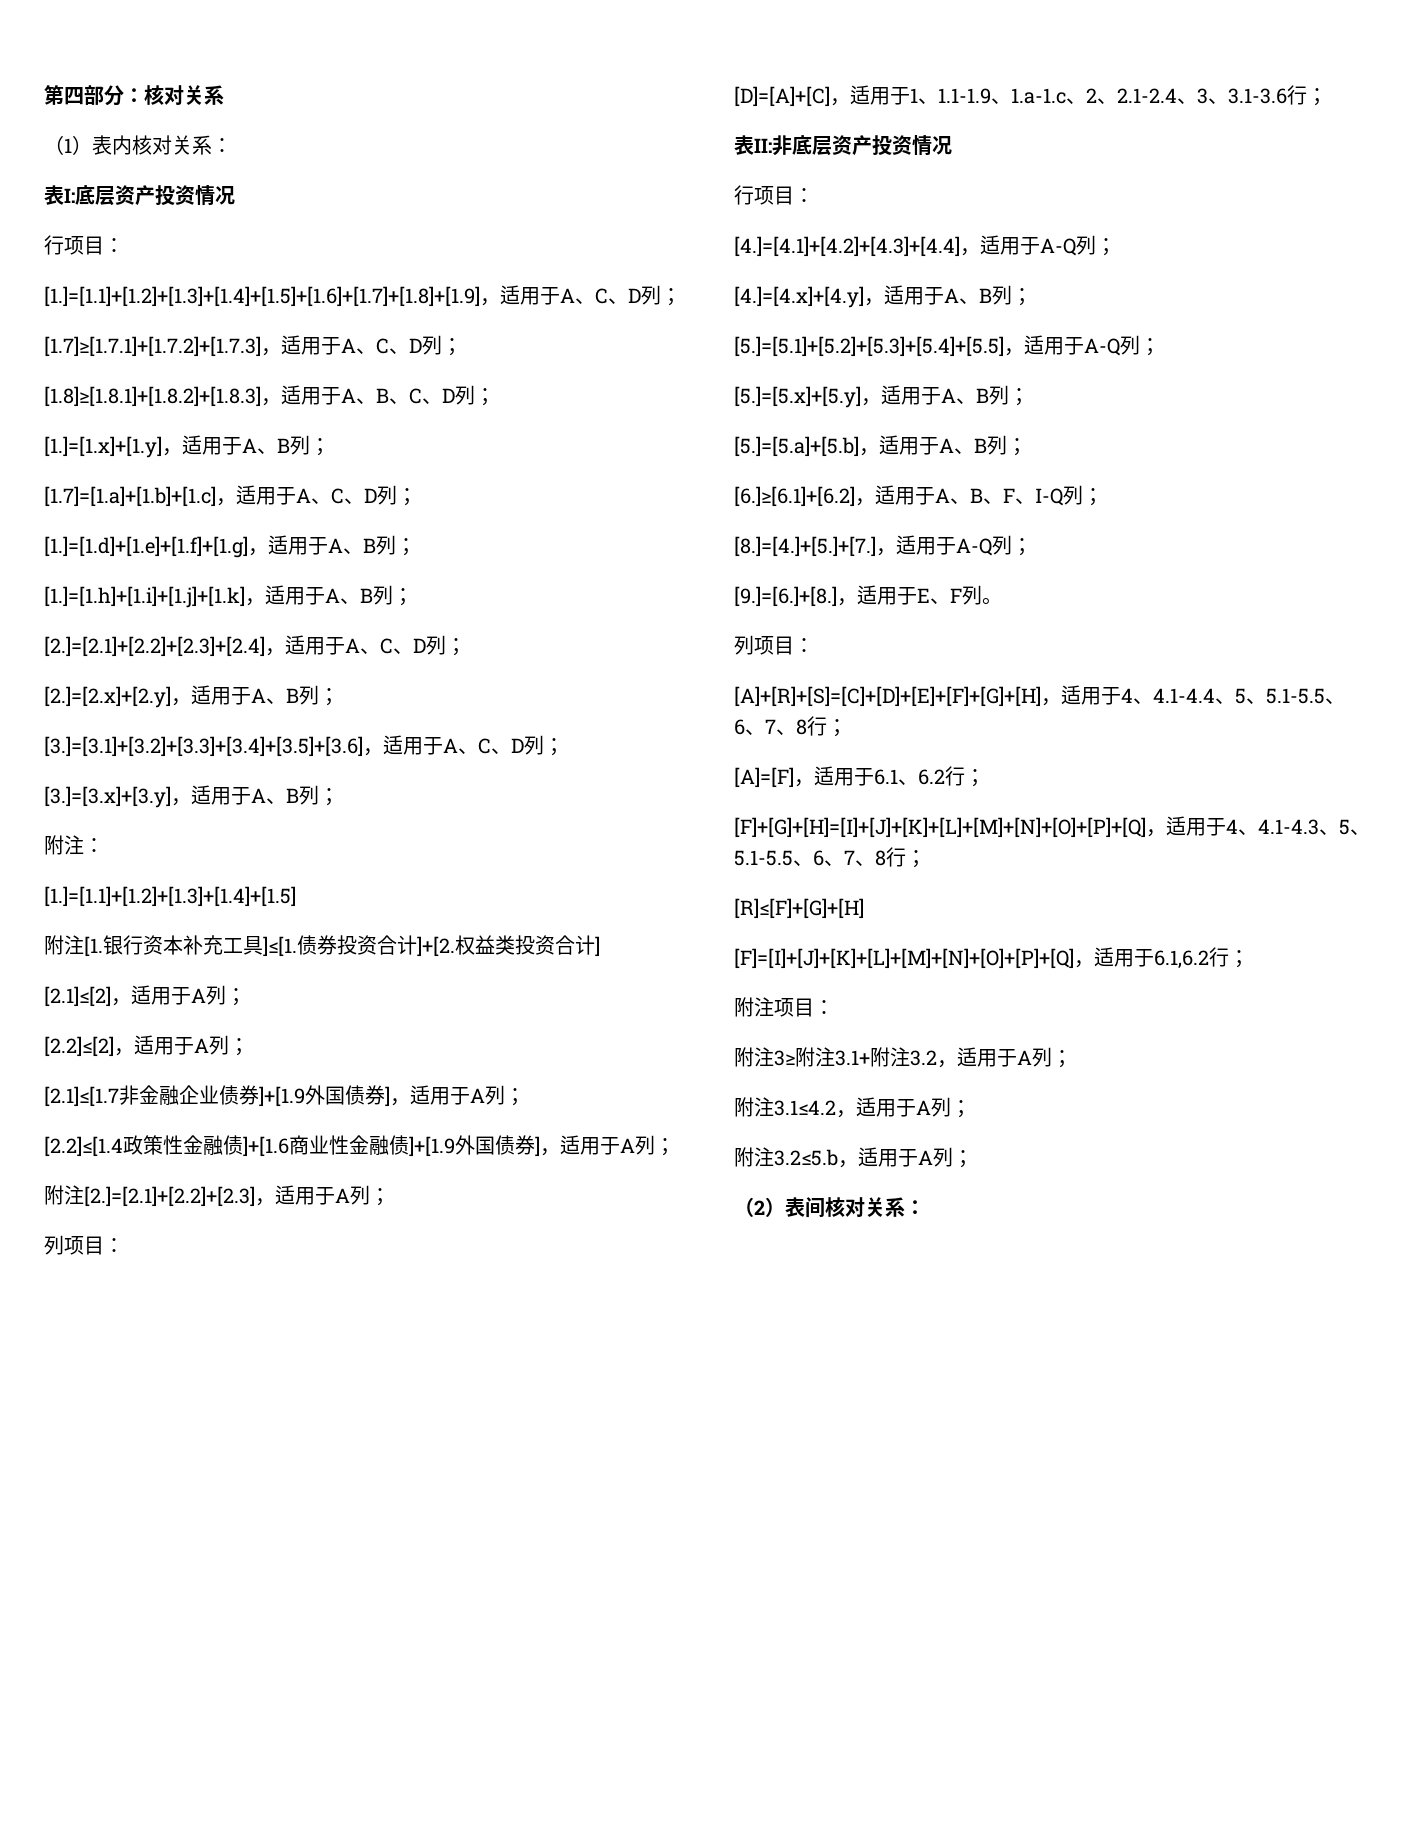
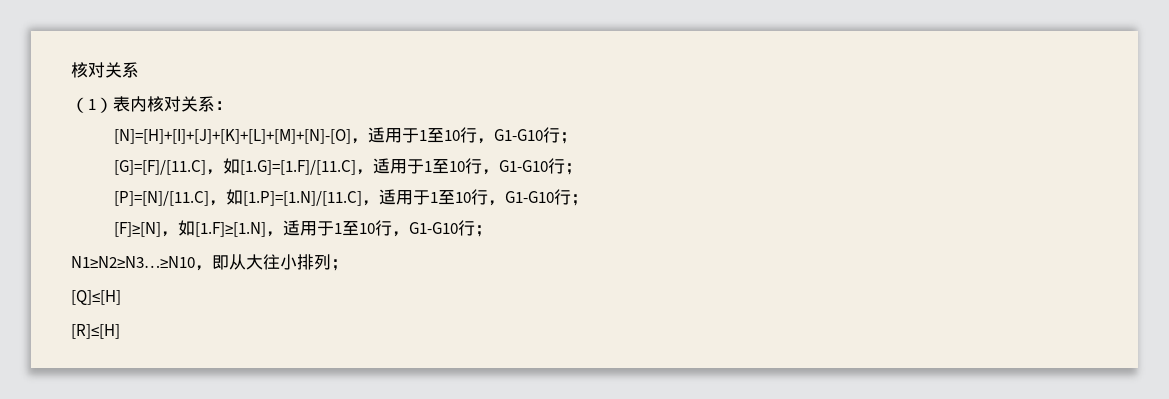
[44,85,144,106] 第四部分： -> (71, 70) none
[44,185,235,206] [44,235,124,255] [44,285,681,307] [44,335,462,357] [44,385,495,407] [44,435,330,458] [44,485,417,507] [44,535,416,558] [44,585,413,608] [44,635,466,657] [44,685,339,708] [44,735,564,757] [44,785,339,808] [44,835,104,855] [44,886,296,907] [44,935,600,957] [44,985,246,1007] [44,1035,249,1057] [44,1085,525,1107] [44,1135,675,1157] [44,1185,390,1207] [44,1235,124,1255] [734,85,1327,107] [734,135,952,156] [734,185,814,205] [734,235,1116,257] [734,285,1032,308] [734,335,1160,357] [734,385,1029,408] [734,435,1027,457] [734,485,1103,507] [734,535,1032,557] [734,585,1002,607] [734,635,814,655] [734,685,1345,707] [734,716,847,737] [734,766,985,788] [734,816,1370,838] [734,847,926,868] [734,898,864,919] [734,947,1249,969] [734,997,834,1017] [734,1047,1072,1068] [734,1097,971,1118] [734,1147,973,1168] [734,1197,925,1218] 表I:底层资产投资情况 // 行项目： // [1.]=[1.1]+[1.2]+[1.3]+[1.4]+[1.5]+[1.6]+[1.7]+[1.8]+[1.9]，适用于A、C、D列； // [1.7]≥[1.7.1]+[1.7.2]+[1.7.3]，适用于A、C、D列； // [1.8]≥[1.8.1]+[1.8.2]+[1.8.3]，适用于A、B、C、D列； // [1.]=[1.x]+[1.y]，适用于A、B列； // [1.7]=[1.a]+[1.b]+[1.c]，适用于A、C、D列； // [1.]=[1.d]+[1.e]+[1.f]+[1.g]，适用于A、B列； // [1.]=[1.h]+[1.i]+[1.j]+[1.k]，适用于A、B列； // [2.]=[2.1]+[2.2]+[2.3]+[2.4]，适用于A、C、D列； // [2.]=[2.x]+[2.y]，适用于A、B列； // [3.]=[3.1]+[3.2]+[3.3]+[3.4]+[3.5]+[3.6]，适用于A、C、D列； // [3.]=[3.x]+[3.y]，适用于A、B列； // 附注： // [1.]=[1.1]+[1.2]+[1.3]+[1.4]+[1.5] // 附注[1.银行资本补充工具]≤[1.债券投资合计]+[2.权益类投资合计] // [2.1]≤[2]，适用于A列； // [2.2]≤[2]，适用于A列； // [2.1]≤[1.7非金融企业债券]+[1.9外国债券]，适用于A列； // [2.2]≤[1.4政策性金融债]+[1.6商业性金融债]+[1.9外国债券]，适用于A列； // 附注[2.]=[2.1]+[2.2]+[2.3]，适用于A列； // 列项目： // [D]=[A]+[C]，适用于1、1.1-1.9、1.a-1.c、2、2.1-2.4、3、3.1-3.6行； // 表II:非底层资产投资情况 // 行项目： // [4.]=[4.1]+[4.2]+[4.3]+[4.4]，适用于A-Q列； // [4.]=[4.x]+[4.y]，适用于A、B列； // [5.]=[5.1]+[5.2]+[5.3]+[5.4]+[5.5]，适用于A-Q列； // [5.]=[5.x]+[5.y]，适用于A、B列； // [5.]=[5.a]+[5.b]，适用于A、B列； // [6.]≥[6.1]+[6.2]，适用于A、B、F、I-Q列； // [8.]=[4.]+[5.]+[7.]，适用于A-Q列； // [9.]=[6.]+[8.]，适用于E、F列。 // 列项目： // [A]+[R]+[S]=[C]+[D]+[E]+[F]+[G]+[H]，适用于4、4.1-4.4、5、5.1-5.5、6、7、8行； // [A]=[F]，适用于6.1、6.2行； // [F]+[G]+[H]=[I]+[J]+[K]+[L]+[M]+[N]+[O]+[P]+[Q]，适用于4、4.1-4.3、5、5.1-5.5、6、7、8行； // [R]≤[F]+[G]+[H] // [F]=[I]+[J]+[K]+[L]+[M]+[N]+[O]+[P]+[Q]，适用于6.1,6.2行； // 附注项目： // 附注3≥附注3.1+附注3.2，适用于A列； // 附注3.1≤4.2，适用于A列； // 附注3.2≤5.b，适用于A列； // （2）表间核对关系： -> [113,127,577,144] [113,158,582,175] [113,189,588,206] [113,220,492,237] [71,254,348,271] [71,290,121,305] [71,324,120,339] [N]=[H]+[I]+[J]+[K]+[L]+[M]+[N]-[O]，适用于1至10行，G1-G10行； // [G]=[F]/[11.C]，如[1.G]=[1.F]/[11.C]，适用于1至10行，G1-G10行； // [P]=[N]/[11.C]，如[1.P]=[1.N]/[11.C]，适用于1至10行，G1-G10行； // [F]≥[N]，如[1.F]≥[1.N]，适用于1至10行，G1-G10行； // N1≥N2≥N3…≥N10，即从大往小排列； // [Q]≤[H] // [R]≤[H]

